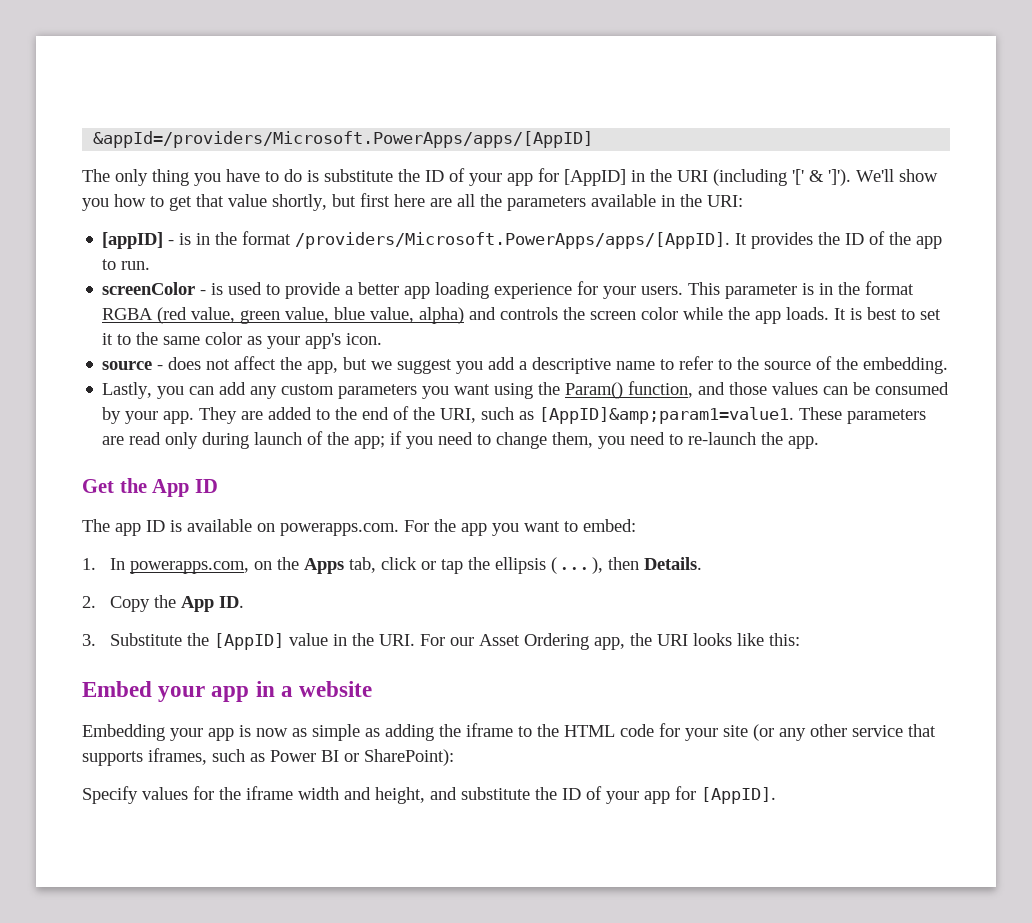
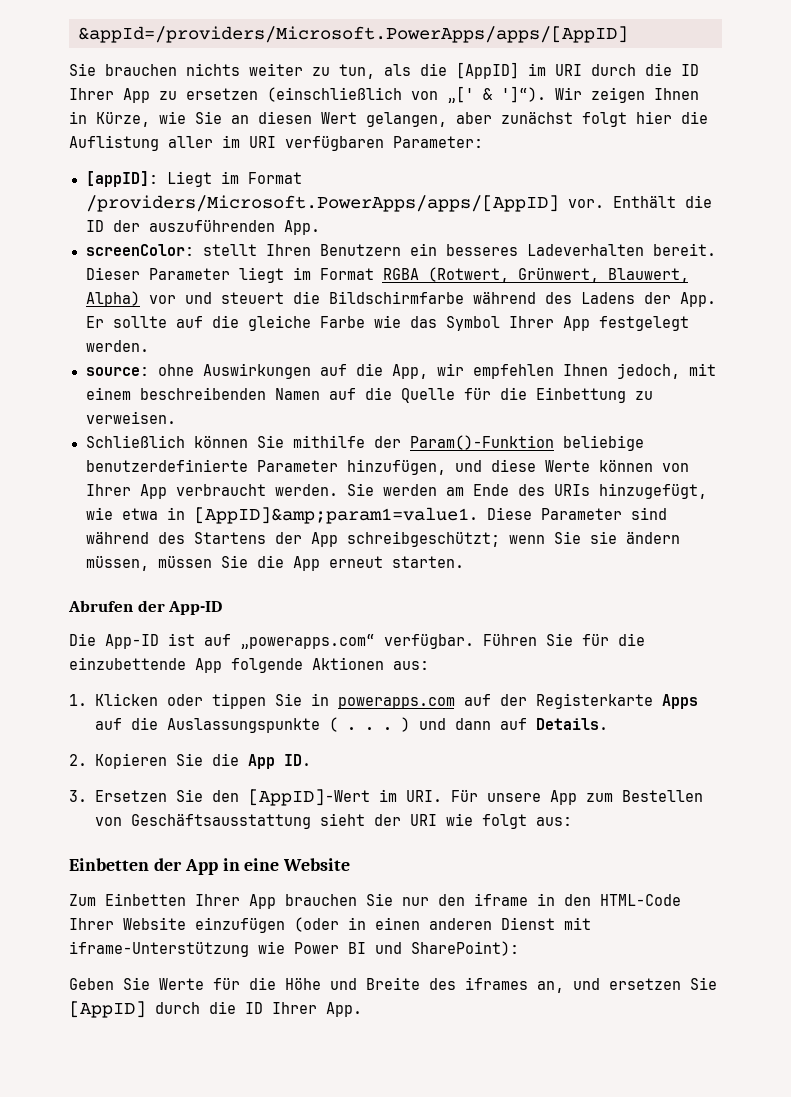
[82,168,938,186] [82,193,743,211] [102,231,943,249] [102,259,151,270] [102,281,915,299] [102,307,942,324] [102,332,383,349] [102,356,949,374] [102,381,950,399] [102,406,927,424] [102,431,820,449] [82,478,218,497] [82,519,636,536] [82,557,640,574] The only thing you have to do is substitute the ID of your app for [AppID] in the URI (including '[' & ']'). We'll show you how to get that value shortly, but first here are all the parameters available in the URI: // [appID] - is in the format /providers/Microsoft.PowerApps/apps/[AppID]. It provides the ID of the app to run. // screenColor - is used to provide a better app loading experience for your users. This parameter is in the format RGBA (red value, green value, blue value, alpha) and controls the screen color while the app loads. It is best to set it to the same color as your app's icon. // source - does not affect the app, but we suggest you add a descriptive name to refer to the source of the embedding. // Lastly, you can add any custom parameters you want using the Param() function, and those values can be consumed by your app. They are added to the end of the URI, such as [AppID]&amp;param1=value1. These parameters are read only during launch of the app; if you need to change them, you need to re-launch the app. // Get the App ID // The app ID is available on powerapps.com. For the app you want to embed: // 1. In powerapps.com, on the Apps tab, click or tap the ellipsis ( . . . ), then -> [69,62,699,79] [69,86,699,103] [69,111,708,127] [69,135,483,151] [85,171,302,187] [85,195,712,212] [85,219,320,235] [85,243,716,256] [85,267,689,283] [85,291,716,307] [85,315,689,331] [85,340,149,352] [85,363,716,379] [85,387,653,403] [85,411,176,424] [85,435,644,451] [85,459,689,475] [85,483,707,499] [85,507,667,524] [85,531,680,547] [85,555,464,571] [68,600,223,615] [69,633,645,649] [69,657,429,673] [69,693,698,709] [94,717,527,733] Sie brauchen nichts weiter zu tun, als die [AppID] im URI durch die ID Ihrer App zu ersetzen (einschließlich von „[' & ']“). Wir zeigen Ihnen in Kürze, wie Sie an diesen Wert gelangen, aber zunächst folgt hier die Auflistung aller im URI verfügbaren Parameter: // [appID]: Liegt im Format /providers/Microsoft.PowerApps/apps/[AppID] vor. Enthält die ID der auszuführenden App. // screenColor: stellt Ihren Benutzern ein besseres Ladeverhalten bereit. Dieser Parameter liegt im Format RGBA (Rotwert, Grünwert, Blauwert, Alpha) vor und steuert die Bildschirmfarbe während des Ladens der App. Er sollte auf die gleiche Farbe wie das Symbol Ihrer App festgelegt werden. // source: ohne Auswirkungen auf die App, wir empfehlen Ihnen jedoch, mit einem beschreibenden Namen auf die Quelle für die Einbettung zu verweisen. // Schließlich können Sie mithilfe der Param()-Funktion beliebige benutzerdefinierte Parameter hinzufügen, und diese Werte können von Ihrer App verbraucht werden. Sie werden am Ende des URIs hinzugefügt, wie etwa in [AppID]&amp;param1=value1. Diese Parameter sind während des Startens der App schreibgeschützt; wenn Sie sie ändern müssen, müssen Sie die App erneut starten. // Abrufen der App-ID // Die App-ID ist auf „powerapps.com“ verfügbar. Führen Sie für die einzubettende App folgende Aktionen aus: // 1. Klicken oder tippen Sie in powerapps.com auf der Registerkarte Apps auf die Auslassungspunkte ( . . . ) und dann auf
[110,595,177,612] Copy the -> [94,753,239,769] Kopieren Sie die
[110,633,801,650] [82,681,373,702] [82,723,936,741] [82,748,265,766] Substitute the [AppID] value in the URI. For our Asset Ordering app, the URI looks like this: // Embed your app in a website // Embedding your app is now as simple as adding the iframe to the HTML code for your site (or any other service that supports iframes, such as -> [94,789,703,806] [94,813,572,829] [69,858,351,875] [69,893,681,909] [69,917,591,933] [69,941,285,957] Ersetzen Sie den [AppID]-Wert im URI. Für unsere App zum Bestellen von Geschäftsausstattung sieht der URI wie folgt aus: // Einbetten der App in eine Website // Zum Einbetten Ihrer App brauchen Sie nur den iframe in den HTML-Code Ihrer Website einzufügen (oder in einen anderen Dienst mit iframe-Unterstützung wie
[344,753,359,762] or -> [375,942,402,954] und
[82,786,776,804] Specify values for the iframe width and height, and substitute the ID of your app for [AppID]. -> [69,977,717,993] [69,1001,362,1018] Geben Sie Werte für die Höhe und Breite des iframes an, und ersetzen Sie [AppID] durch die ID Ihrer App.

